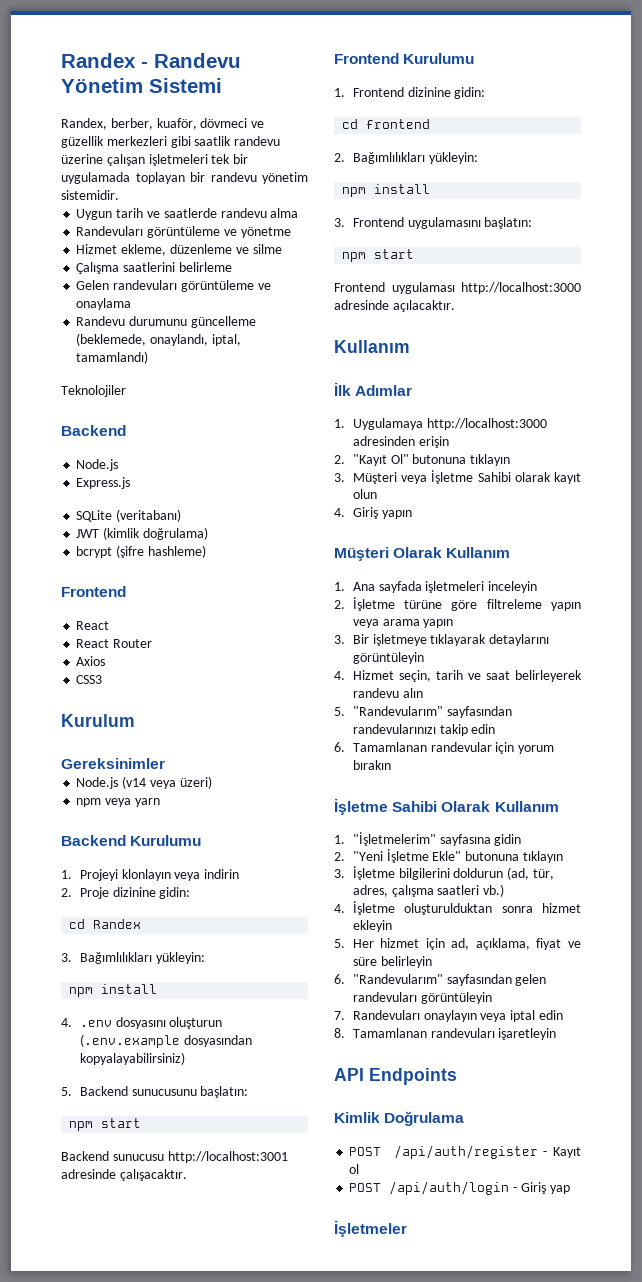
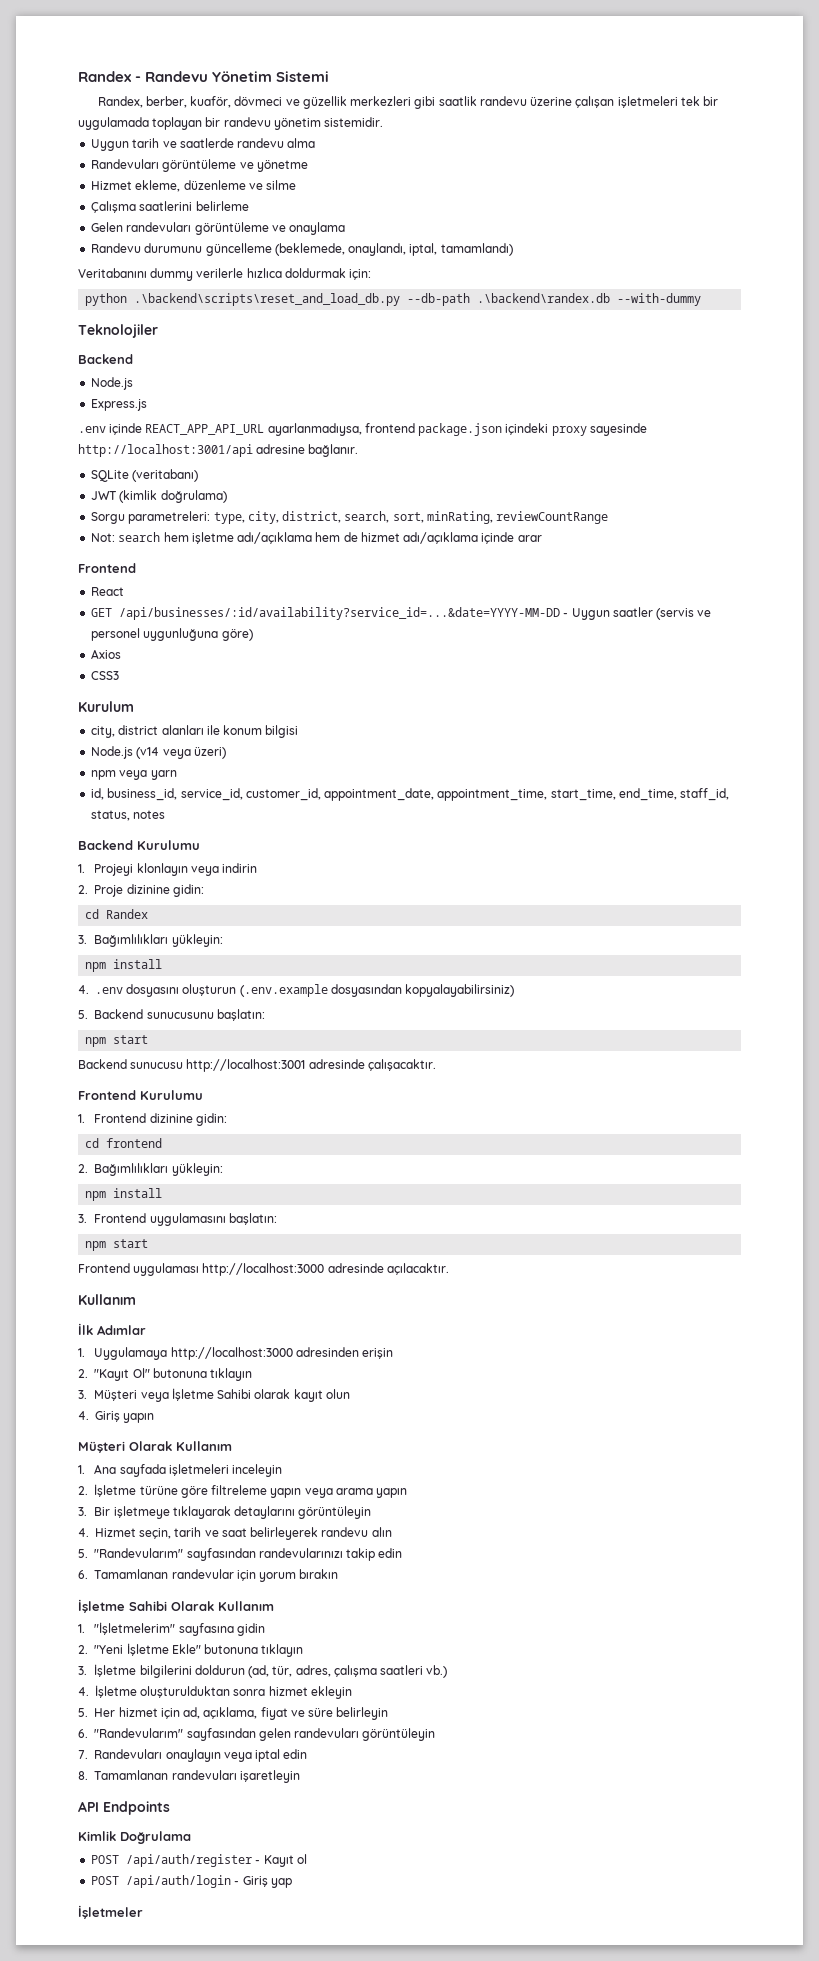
[61,385,126,397] [61,425,126,436] [76,459,119,471] [76,477,131,489] Teknolojiler // Backend // Node.js // Express.js -> [78,268,372,281] [85,293,702,306] [78,324,158,338] [78,354,133,364] [91,377,134,390] [91,399,148,411] [78,423,647,436] [78,444,359,457] Veritabanını dummy verilerle hızlıca doldurmak için: // python .\backend\scripts\reset_and_load_db.py --db-path .\backend\randex.db --with-dummy // Teknolojiler // Backend // Node.js // Express.js // .env içinde REACT_APP_API_URL ayarlanmadıysa, frontend package.json içindeki proxy sayesinde http://localhost:3001/api adresine bağlanır.
[76,545,206,558] [61,586,126,597] [76,621,110,630] [76,639,153,648] [76,656,106,666] [76,675,103,684] [61,714,135,727] [61,758,165,769] bcrypt (şifre hashleme) // Frontend // React // React Router // Axios // CSS3 // Kurulum // Gereksinimler -> [91,511,609,524] [91,532,542,544] [78,563,136,573] [91,587,125,596] [91,607,712,620] [91,628,253,641] [91,649,122,659] [91,671,120,680] [78,701,134,712] [91,725,299,738] Sorgu parametreleri: type, city, district, search, sort, minRating, reviewCountRange // Not: search hem işletme adı/açıklama hem de hizmet adı/açıklama içinde arar // Frontend // React // GET /api/businesses/:id/availability?service_id=...&date=YYYY-MM-DD - Uygun saatler (servis ve personel uygunluğuna göre) // Axios // CSS3 // Kurulum // city, district alanları ile konum bilgisi
(160, 802) none -> [91,788,730,801] [91,810,166,821] // id, business_id, service_id, customer_id, appointment_date, appointment_time, start_time, end_time, staff_id, status, notes

